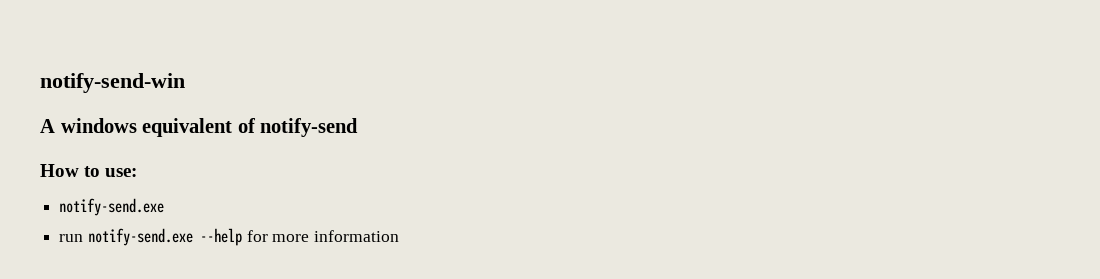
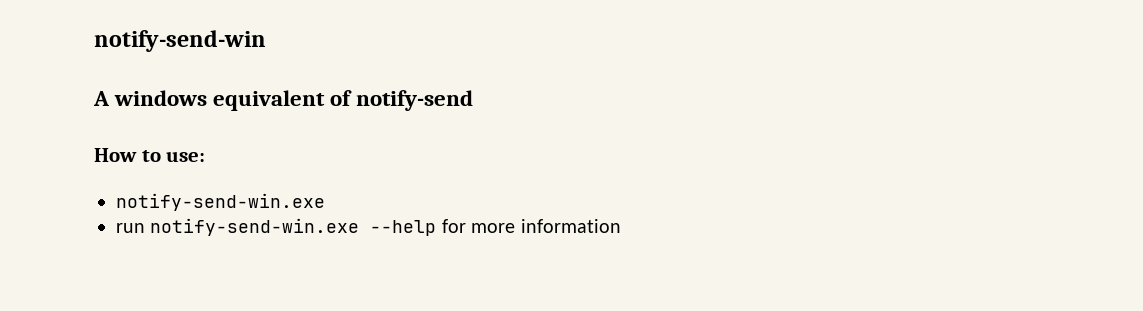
[59,198,165,216] notify-send.exe -> [116,193,325,211] notify-send-win.exe
[87,228,193,246] notify-send.exe -> [150,218,360,236] notify-send-win.exe

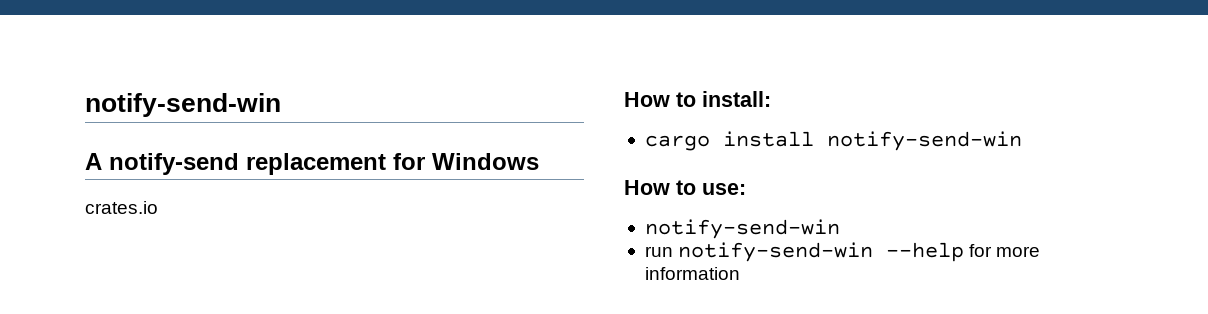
[114,90,474,111] windows equivalent of notify-send -> [109,153,539,175] [85,201,158,214] [624,91,771,107] [644,131,1022,151] notify-send replacement for Windows // crates.io // How to install: // cargo install notify-send-win
[116,193,325,211] notify-send-win.exe -> [644,219,840,239] notify-send-win
[150,218,360,236] notify-send-win.exe -> [678,242,874,262] notify-send-win

